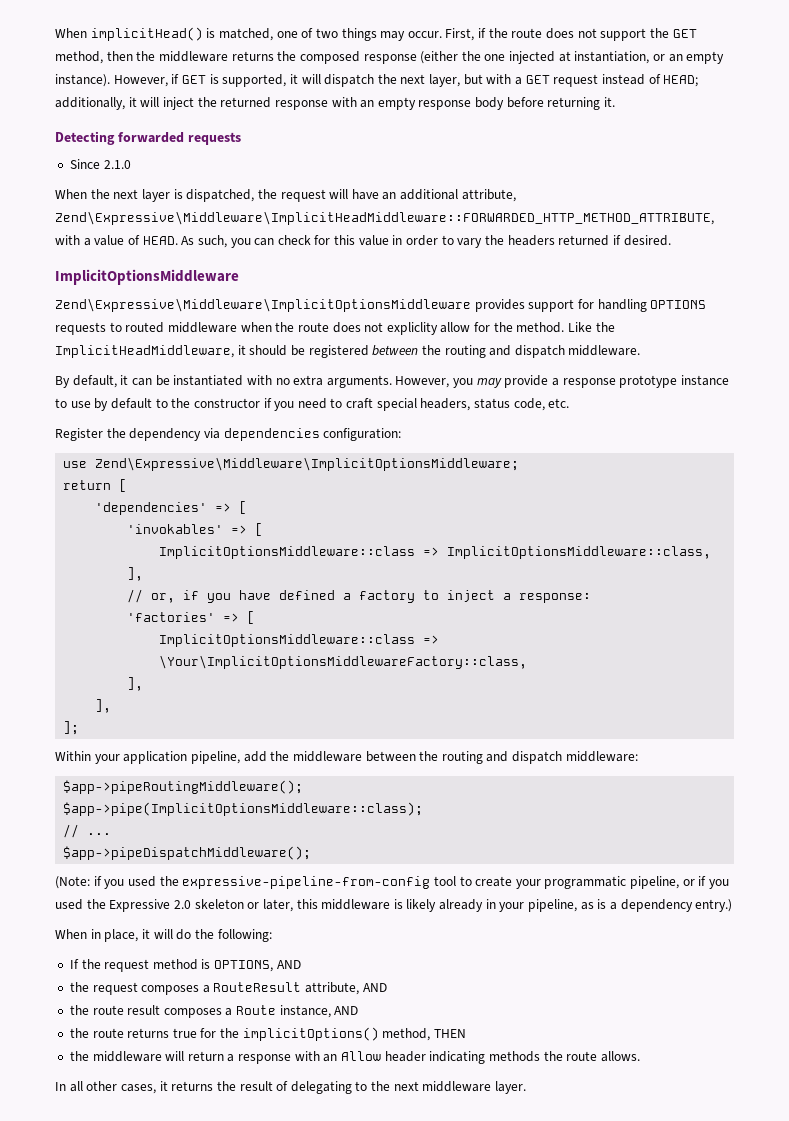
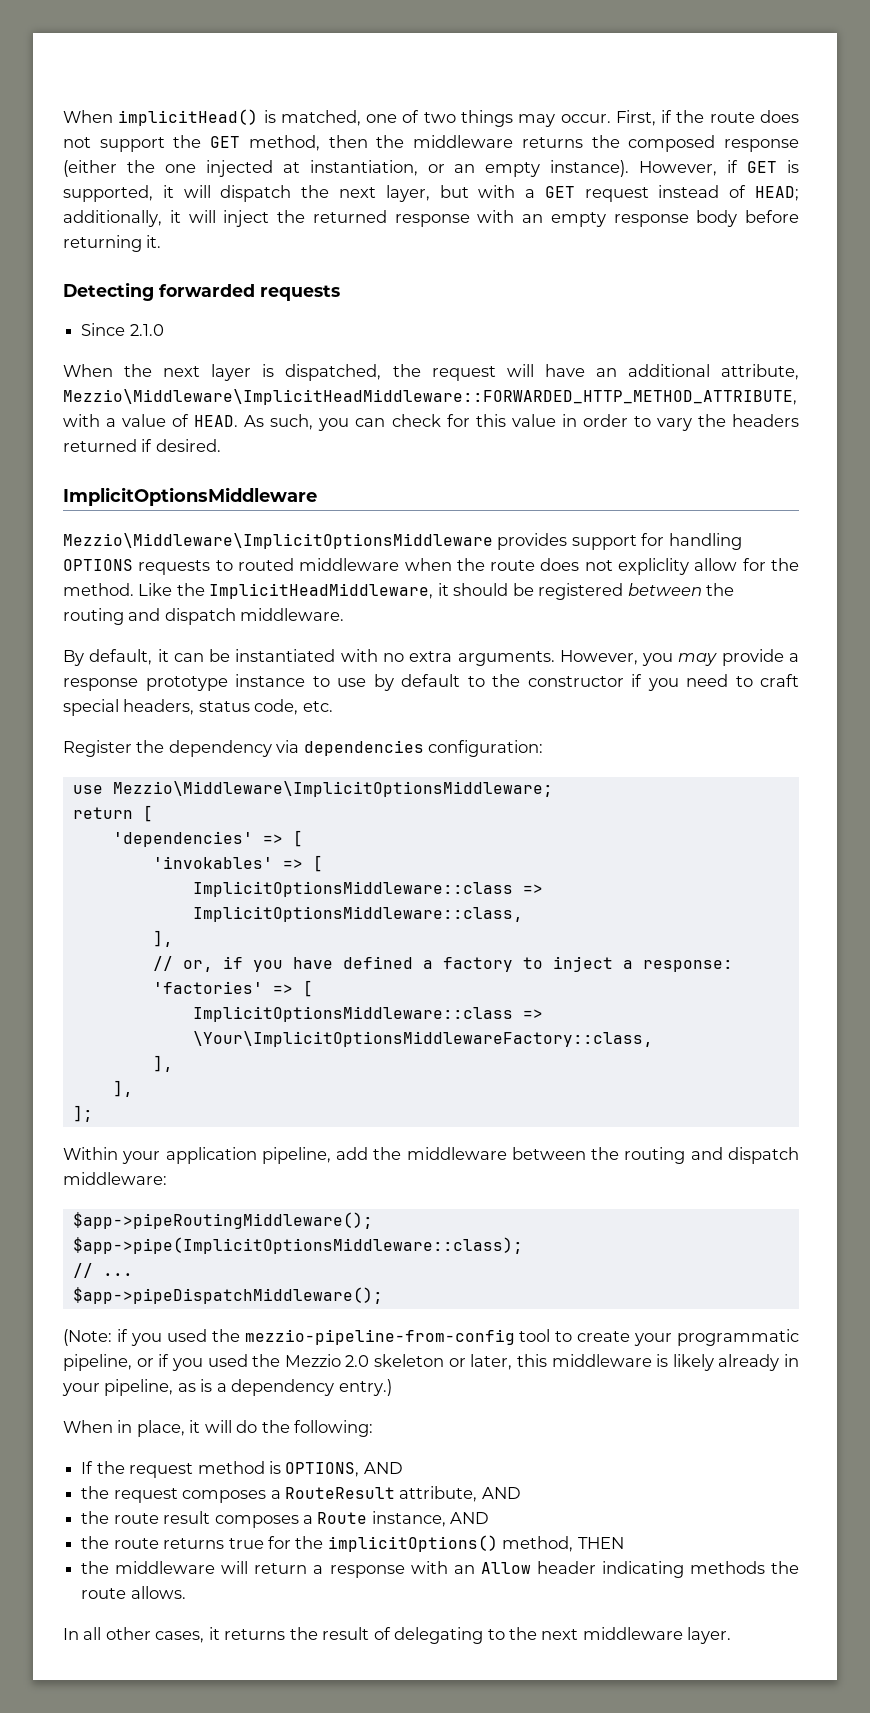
[55,211,714,225] Zend\Expressive\Middleware\ImplicitHeadMiddleware::FORWARDED_HTTP_METHOD_ATTRIBUTE, -> [63,389,797,405] Mezzio\Middleware\ImplicitHeadMiddleware::FORWARDED_HTTP_METHOD_ATTRIBUTE,
[55,298,471,312] Zend\Expressive\Middleware\ImplicitOptionsMiddleware -> [63,533,493,549] Mezzio\Middleware\ImplicitOptionsMiddleware
[95,457,520,471] Zend\Expressive\Middleware\ImplicitOptionsMiddleware; -> [112,781,553,797] Mezzio\Middleware\ImplicitOptionsMiddleware;
[182,876,431,889] expressive-pipeline-from-config -> [244,1329,515,1345] mezzio-pipeline-from-config
[109,899,171,912] Expressive -> [284,1354,341,1367] Mezzio

